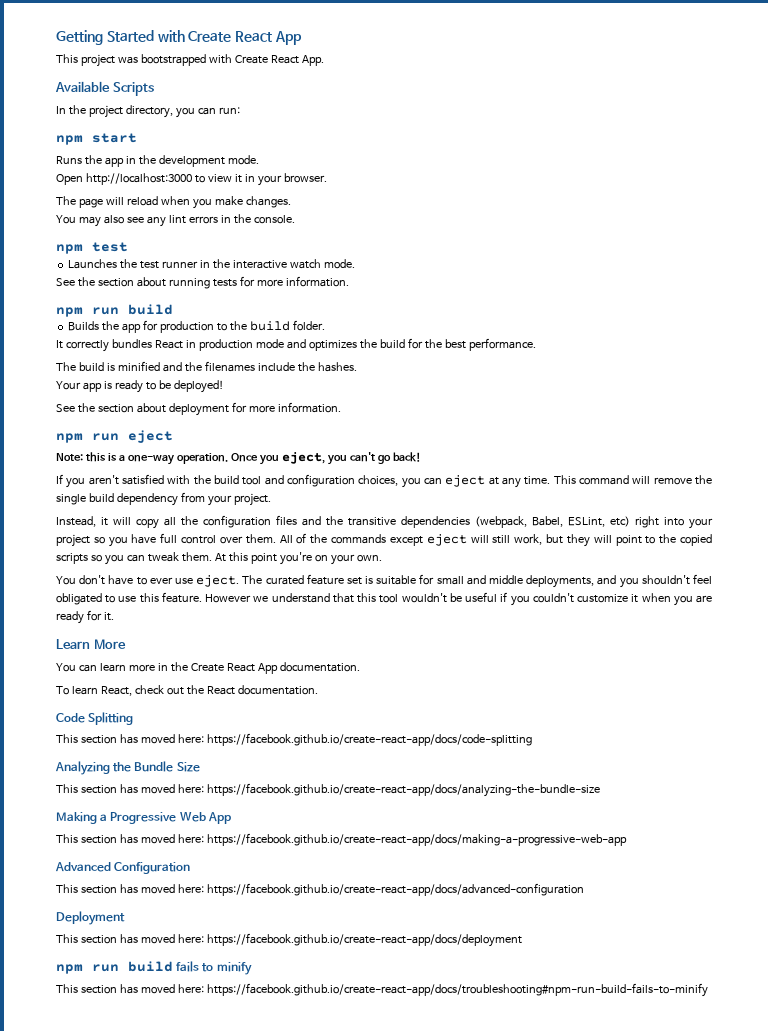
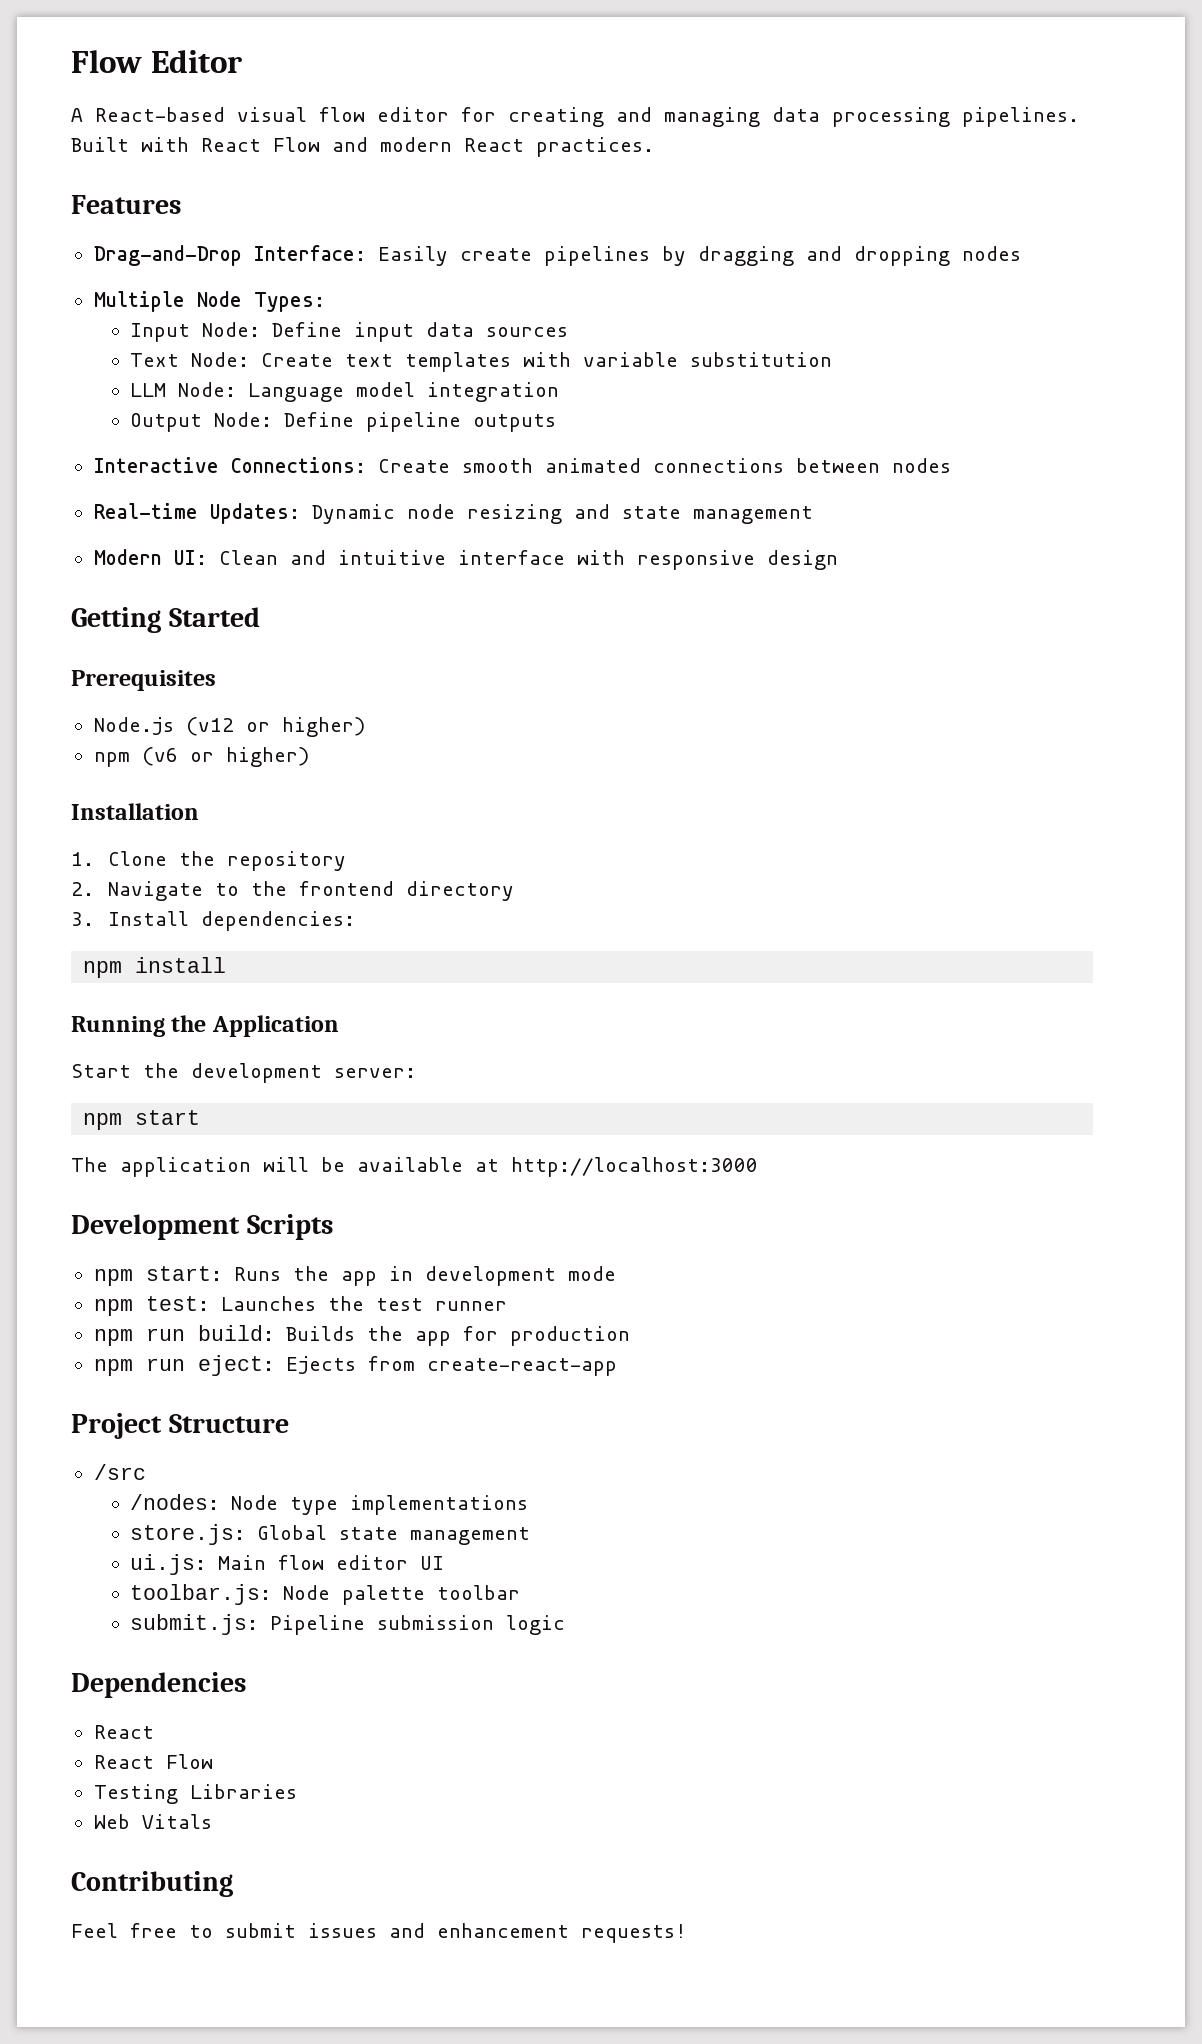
[56,30,302,45] [56,54,324,67] [55,81,154,96] [56,105,240,118] [56,133,137,145] [56,155,259,167] [56,173,327,186] [56,196,291,209] [56,214,295,227] [56,242,128,254] Getting Started with Create React App // This project was bootstrapped with Create React App. // Available Scripts // In the project directory, you can run: // npm start // Runs the app in the development mode. // Open http://localhost:3000 to view it in your browser. // The page will reload when you make changes. // You may also see any lint errors in the console. // npm test // -> [71,50,242,73] [71,107,1079,127] [71,137,654,157] [71,195,181,214] [93,245,1021,266] [93,291,325,312] [130,322,569,342] [130,352,833,372] [130,382,560,402] [130,412,557,432] [93,457,951,473] [93,503,813,524] [93,549,838,570] [71,607,260,633] [71,670,216,691] [93,717,365,737] [93,747,309,767] [71,803,199,820] [71,851,346,871] [71,881,514,901] [71,911,355,931] [83,957,227,978] [71,1015,339,1037] [71,1063,416,1083] [83,1110,201,1130] [71,1157,758,1177] [71,1214,333,1240] [93,1266,616,1286] [93,1296,209,1316] Flow Editor // A React-based visual flow editor for creating and managing data processing pipelines. Built with React Flow and modern React practices. // Features // Drag-and-Drop Interface: Easily create pipelines by dragging and dropping nodes // Multiple Node Types: // Input Node: Define input data sources // Text Node: Create text templates with variable substitution // LLM Node: Language model integration // Output Node: Define pipeline outputs // Interactive Connections: Create smooth animated connections between nodes // Real-time Updates: Dynamic node resizing and state management // Modern UI: Clean and intuitive interface with responsive design // Getting Started // Prerequisites // Node.js (v12 or higher) // npm (v6 or higher) // Installation // 1. Clone the repository // 2. Navigate to the frontend directory // 3. Install dependencies: // npm install // Running the Application // Start the development server: // npm start // The application will be available at http://localhost:3000 // Development Scripts // npm start: Runs the app in development mode // npm test:
[199,259,355,269] [56,276,349,289] [56,304,173,317] in the interactive watch mode. // See the section about running tests for more information. // npm run build // -> [93,1325,274,1346] // npm run build:
[216,320,325,331] [56,338,536,352] [56,361,357,372] [56,380,224,393] [56,402,341,416] [56,430,173,443] [56,452,421,465] [56,474,712,488] [56,492,271,506] [56,515,713,529] [56,533,713,547] [56,552,382,565] [56,574,712,588] [56,592,712,606] [56,610,114,624] [56,639,126,649] [56,662,360,674] [56,685,318,696] [56,712,134,725] [56,733,532,746] [55,761,200,775] [56,783,600,797] [56,812,231,824] [56,833,627,846] [55,862,191,874] [56,883,584,896] [56,911,125,925] [56,933,522,947] [56,961,252,975] [56,983,708,997] to the build folder. // It correctly bundles React in production mode and optimizes the build for the best performance. // The build is minified and the filenames include the hashes. // Your app is ready to be deployed! // See the section about deployment for more information. // npm run eject // Note: this is a one-way operation. Once you eject, you can't go back! // If you aren't satisfied with the build tool and configuration choices, you can eject at any time. This command will remove the single build dependency from your project. // Instead, it will copy all the configuration files and the transitive dependencies (webpack, Babel, ESLint, etc) right into your project so you have full control over them. All of the commands except eject will still work, but they will point to the copied scripts so you can tweak them. At this point you're on your own. // You don't have to ever use eject. The curated feature set is suitable for small and middle deployments, and you shouldn't feel obligated to use this feature. However we understand that this tool wouldn't be useful if you couldn't customize it when you are ready for it. // Learn More // You can learn more in the Create React App documentation. // To learn React, check out the React documentation. // Code Splitting // This section has moved here: https://facebook.github.io/create-react-app/docs/code-splitting // Analyzing the Bundle Size // This section has moved here: https://facebook.github.io/create-react-app/docs/analyzing-the-bundle-size // Making a Progressive Web App // This section has moved here: https://facebook.github.io/create-react-app/docs/making-a-progressive-web-app // Advanced Configuration // This section has moved here: https://facebook.github.io/create-react-app/docs/advanced-configuration // Deployment // This section has moved here: https://facebook.github.io/create-react-app/docs/deployment // npm run build fails to minify // This section has moved here: https://facebook.github.io/create-react-app/docs/troubleshooting#npm-run-build-fails-to-minify -> [93,1355,617,1376] [71,1413,289,1439] [93,1464,146,1480] [130,1494,529,1515] [130,1524,531,1545] [130,1554,445,1575] [130,1584,521,1605] [130,1614,566,1635] [71,1672,246,1698] [93,1725,154,1739] [93,1754,213,1769] [93,1784,297,1804] [93,1814,212,1829] [71,1871,233,1897] [71,1923,687,1943] // npm run eject: Ejects from create-react-app // Project Structure // /src // /nodes: Node type implementations // store.js: Global state management // ui.js: Main flow editor UI // toolbar.js: Node palette toolbar // submit.js: Pipeline submission logic // Dependencies // React // React Flow // Testing Libraries // Web Vitals // Contributing // Feel free to submit issues and enhancement requests!

